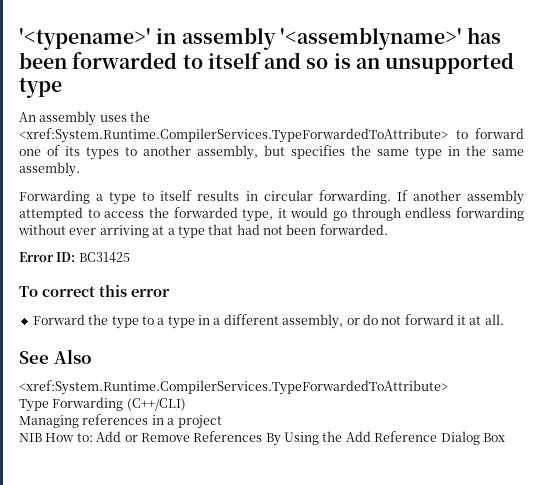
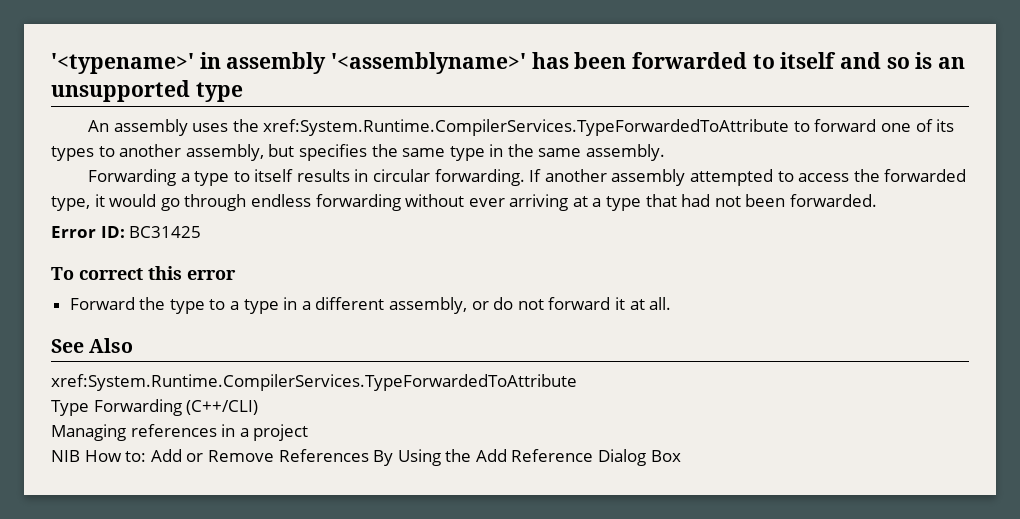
[19,128,448,143] <xref:System.Runtime.CompilerServices.TypeForwardedToAttribute> -> [263,119,790,136] xref:System.Runtime.CompilerServices.TypeForwardedToAttribute
[19,380,448,395] <xref:System.Runtime.CompilerServices.TypeForwardedToAttribute> -> [51,374,577,391] xref:System.Runtime.CompilerServices.TypeForwardedToAttribute

